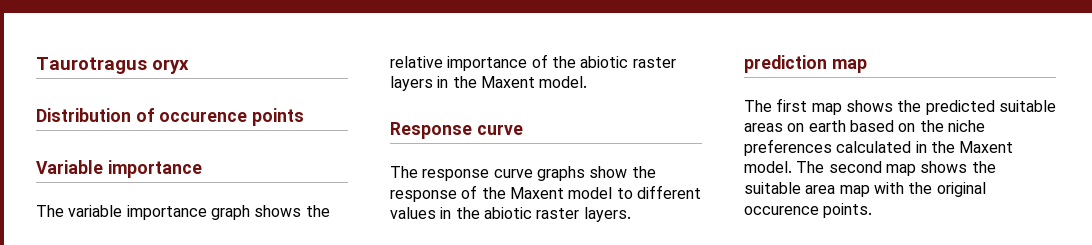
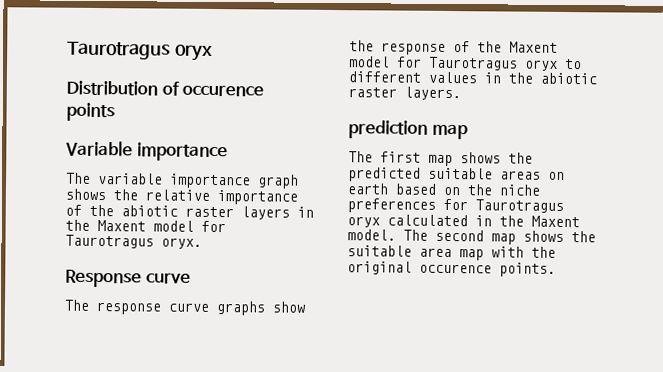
[539,76,588,88] model. -> [153,220,226,233] [65,234,202,249] model for Taurotragus oryx.
(613, 193) none -> [397,56,558,71] for Taurotragus oryx
(832, 147) none -> [443,198,564,213] [347,216,380,228] for Taurotragus oryx

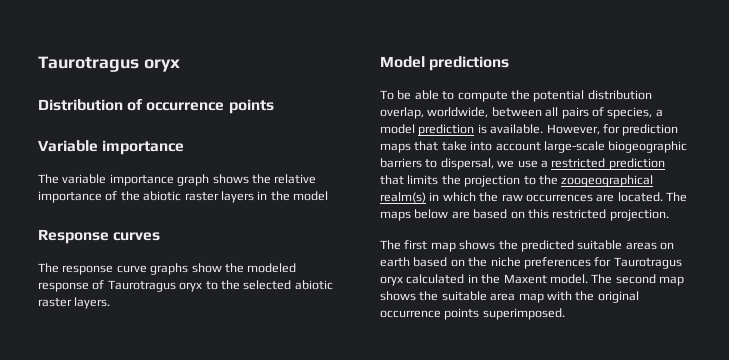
[182,84,265,97] occurence -> [146,102,225,111] occurrence
[97,220,226,233] [65,234,202,249] Maxent model for Taurotragus oryx. -> [293,191,328,201] model
[145,272,191,284] curve -> [113,232,161,241] curves
(374, 46) none -> [247,263,297,273] modeled
[477,41,558,53] [349,56,582,71] [348,71,597,85] [348,86,461,101] [348,120,468,140] the Maxent model for Taurotragus oryx to different values in the abiotic raster layers. // prediction map -> [107,280,333,292] [38,297,111,309] [380,56,510,71] [380,90,652,102] [380,107,663,119] [380,124,679,136] [380,141,688,153] [380,158,665,170] [380,175,654,187] [380,192,687,203] [380,209,669,221] Taurotragus oryx to the selected abiotic raster layers. // Model predictions // To be able to compute the potential distribution overlap, worldwide, between all pairs of species, a model prediction is available. However, for prediction maps that take into account large-scale biogeographic barriers to dispersal, we use a restricted prediction that limits the projection to the zoogeographical realm(s) in which the raw occurrences are located. The maps below are based on this restricted projection.
[419,262,556,277] occurence points. -> [380,308,565,320] occurrence points superimposed.

